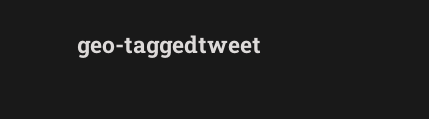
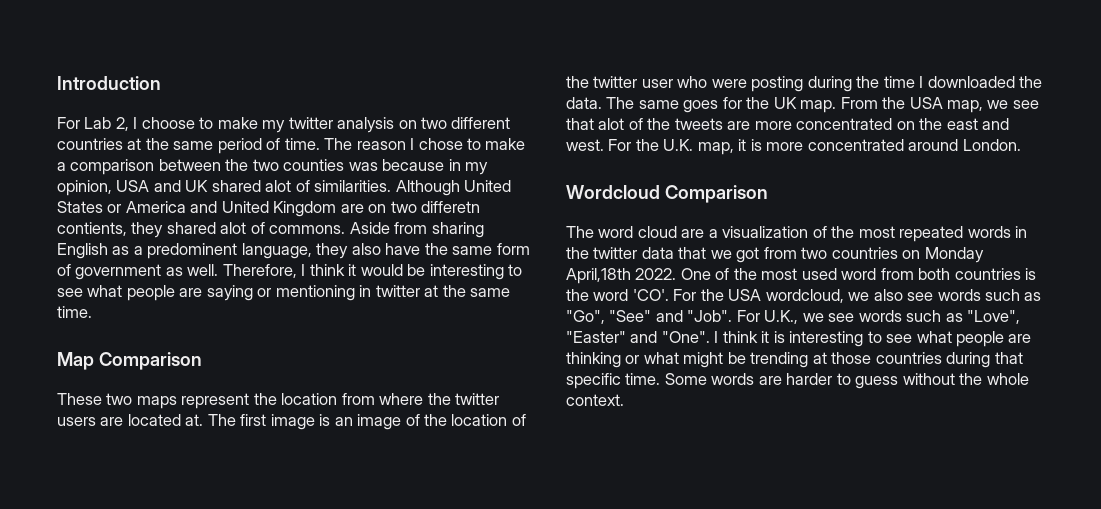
[77,35,261,58] geo-taggedtweet -> [57,76,161,90] [57,117,511,133] [57,138,526,154] [57,159,489,175] [57,180,512,196] [57,201,481,217] [57,222,484,238] [57,243,530,259] [57,264,523,280] [57,285,511,301] [57,306,92,318] [57,352,202,370] [57,393,500,409] [57,414,526,430] [566,76,1043,92] [566,97,1039,113] [566,118,1010,130] [566,139,1021,155] [566,185,768,203] [566,226,1028,242] [566,247,984,263] [566,268,1037,284] [566,289,1042,303] [566,310,1021,324] [566,331,1032,347] [566,352,1023,368] [566,373,1029,389] [566,394,624,406] Introduction // For Lab 2, I choose to make my twitter analysis on two different countries at the same period of time. The reason I chose to make a comparison between the two counties was because in my opinion, USA and UK shared alot of similarities. Although United States or America and United Kingdom are on two differetn contients, they shared alot of commons. Aside from sharing English as a predominent language, they also have the same form of government as well. Therefore, I think it would be interesting to see what people are saying or mentioning in twitter at the same time. // Map Comparison // These two maps represent the location from where the twitter users are located at. The first image is an image of the location of the twitter user who were posting during the time I downloaded the data. The same goes for the UK map. From the USA map, we see that alot of the tweets are more concentrated on the east and west. For the U.K. map, it is more concentrated around London. // Wordcloud Comparison // The word cloud are a visualization of the most repeated words in the twitter data that we got from two countries on Monday April,18th 2022. One of the most used word from both countries is the word 'CO'. For the USA wordcloud, we also see words such as "Go", "See" and "Job". For U.K., we see words such as "Love", "Easter" and "One". I think it is interesting to see what people are thinking or what might be trending at those countries during that specific time. Some words are harder to guess without the whole context.

